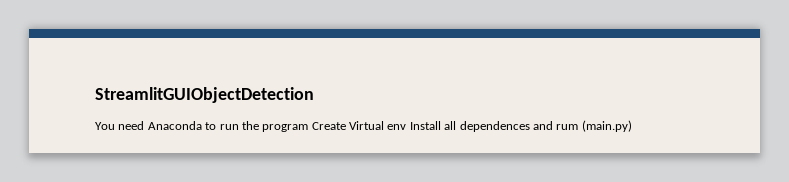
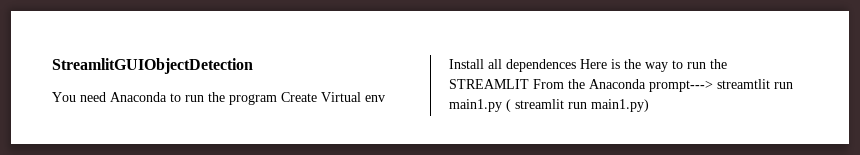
[532,120,632,132] and rum (main.py) -> [580,59,727,72] [449,79,793,92] [449,99,649,112] Here is the way to run the STREAMLIT From the Anaconda prompt---> streamtlit run main1.py ( streamlit run main1.py)

